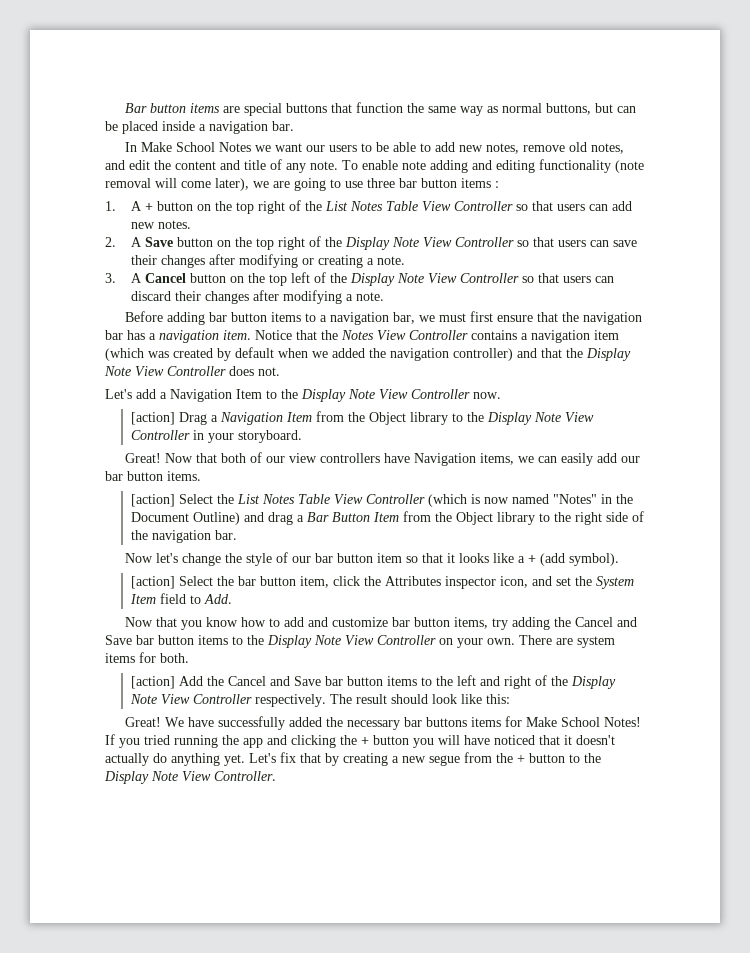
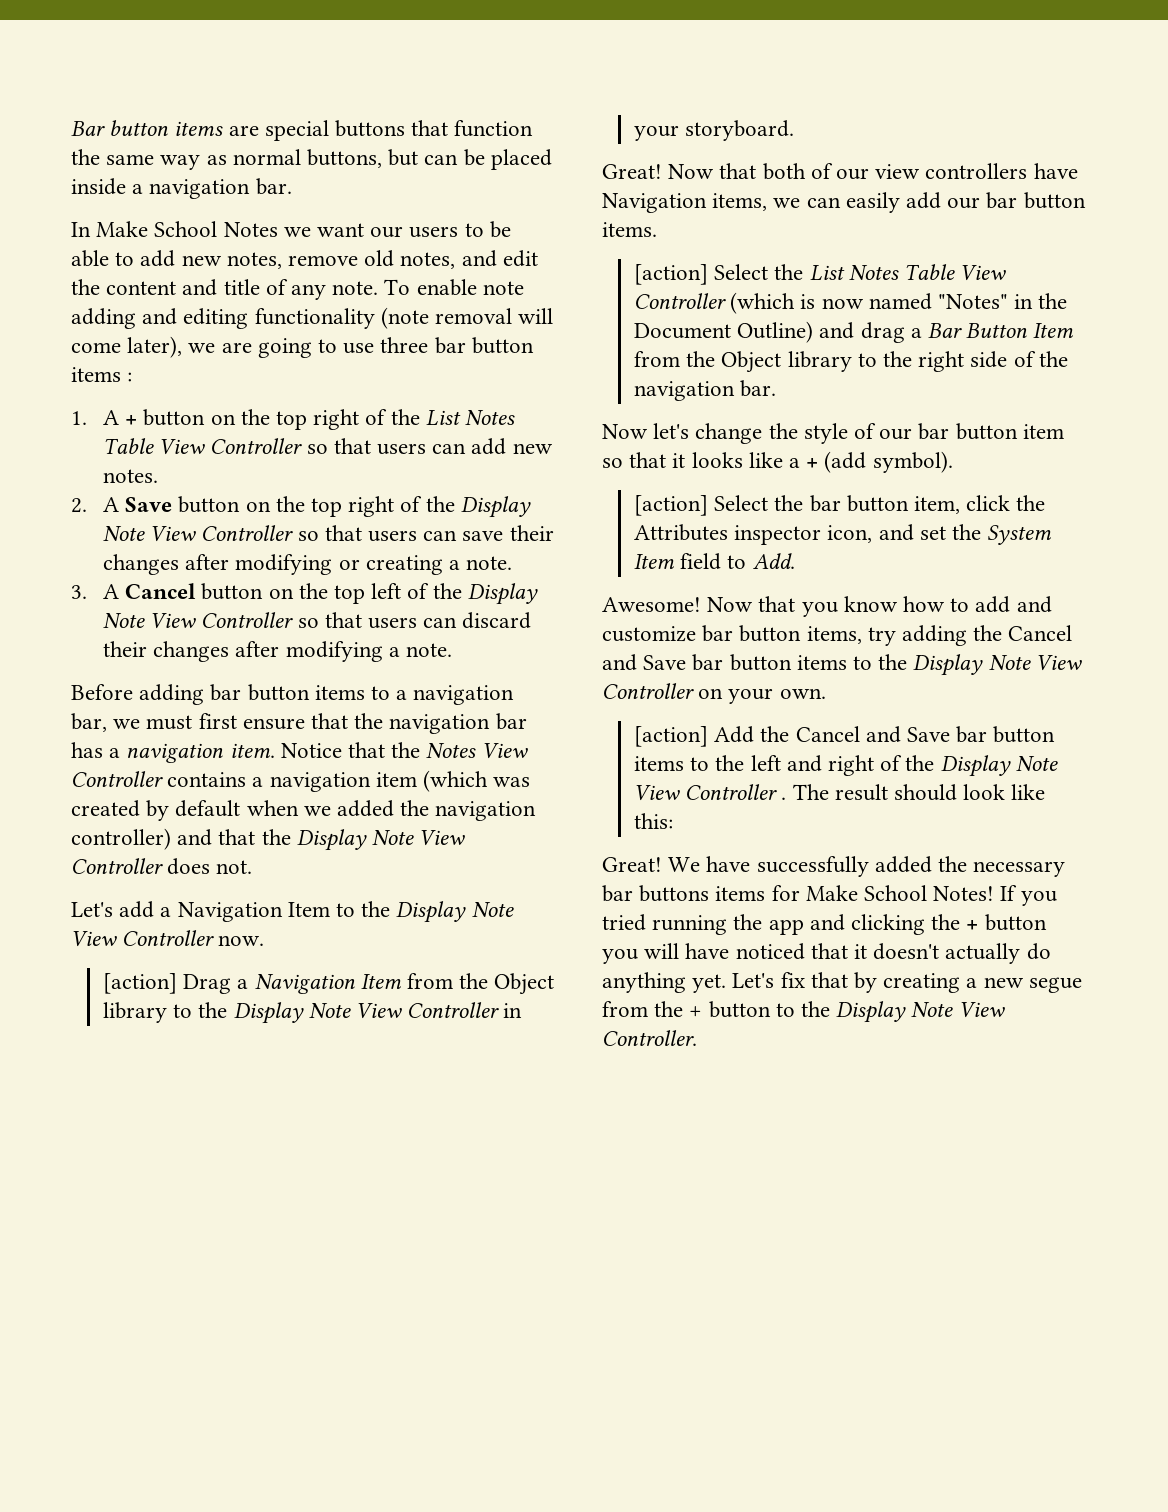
(233, 599) none -> [602,597,701,612] Awesome!
[519,635,615,648] [105,652,189,663] There are system items for both. -> (826, 693) none
[255,694,327,707] respectively. -> [781,797,787,800] .

